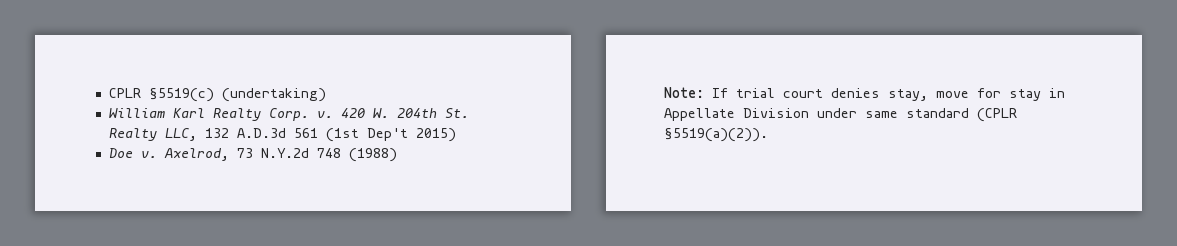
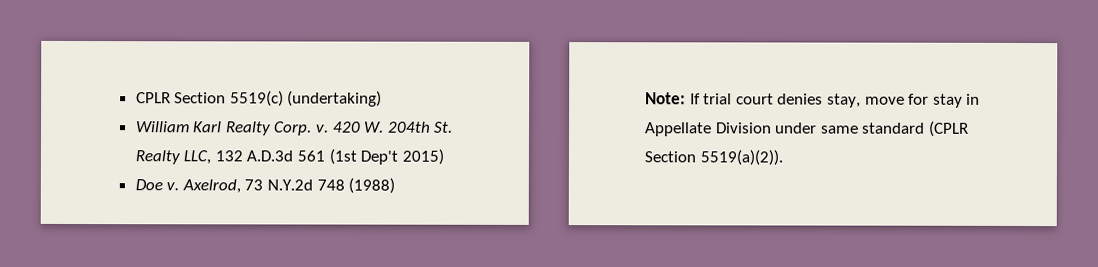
[148,88,214,102] §5519(c) -> [174,90,284,107] Section 5519(c)
[664,128,768,142] §5519(a)(2)). -> [644,149,783,166] Section 5519(a)(2)).

